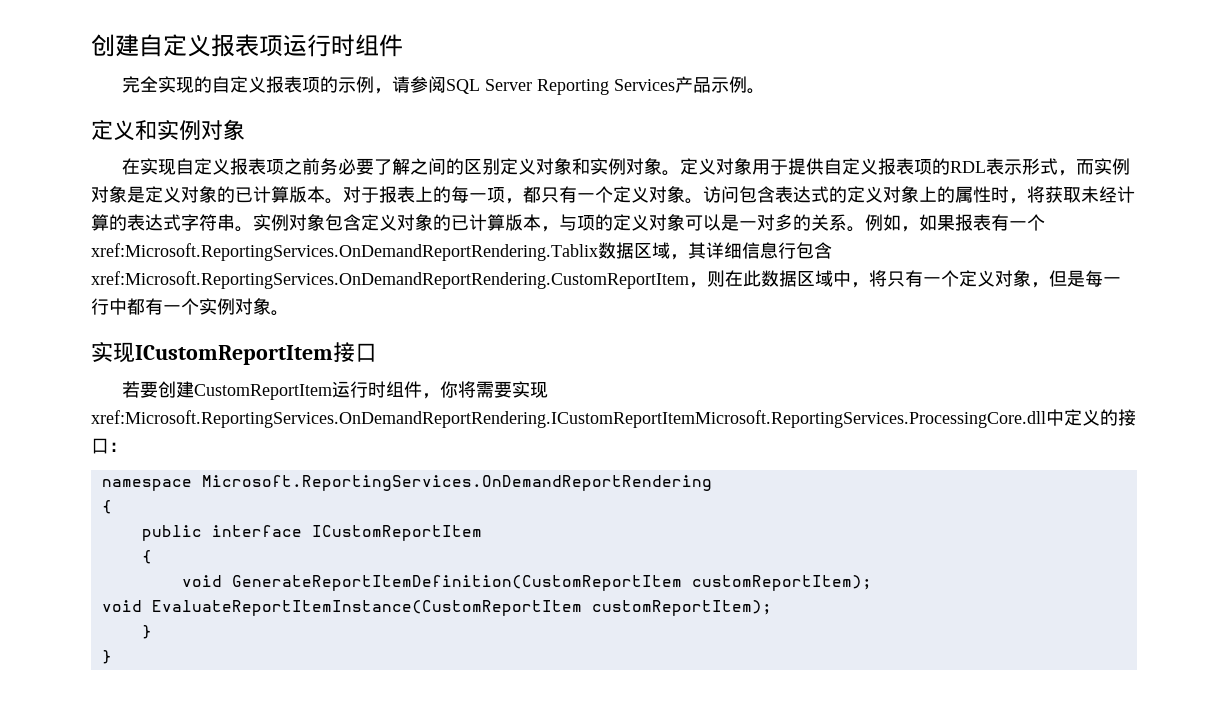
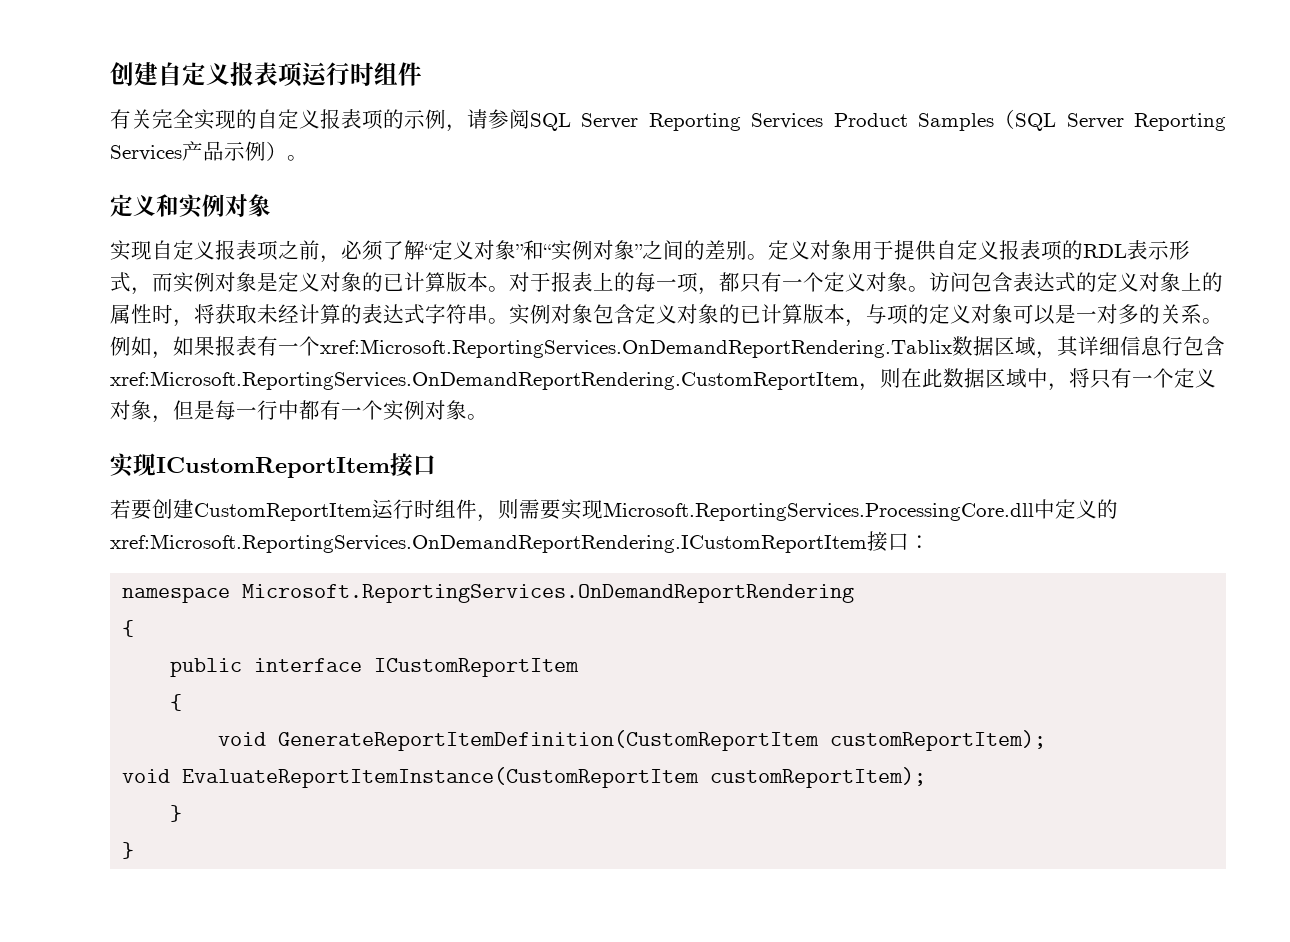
(403, 45) none -> [110,109,152,129] 有关
(675, 85) none -> [833,109,1226,131] [110,145,182,161] Product Samples（SQL Server Reporting Services
(747, 84) none -> [266,141,287,161] ）
[121,158,140,175] 在 -> (271, 205) none
[319,158,662,175] 务必要了解之间的区别定义对象和实例对象 -> [320,240,747,263] ，必须了解“定义对象”和“实例对象”之间的差别
[439,381,476,398] 你将 -> [498,499,519,519] 则
[91,410,1046,428] xref:Microsoft.ReportingServices.OnDemandReportRendering.ICustomReportItemMicrosoft.ReportingServices.ProcessingCore.dll -> [603,502,1034,521] Microsoft.ReportingServices.ProcessingCore.dll
(1118, 417) none -> [110,534,867,553] xref:Microsoft.ReportingServices.OnDemandReportRendering.ICustomReportItem

